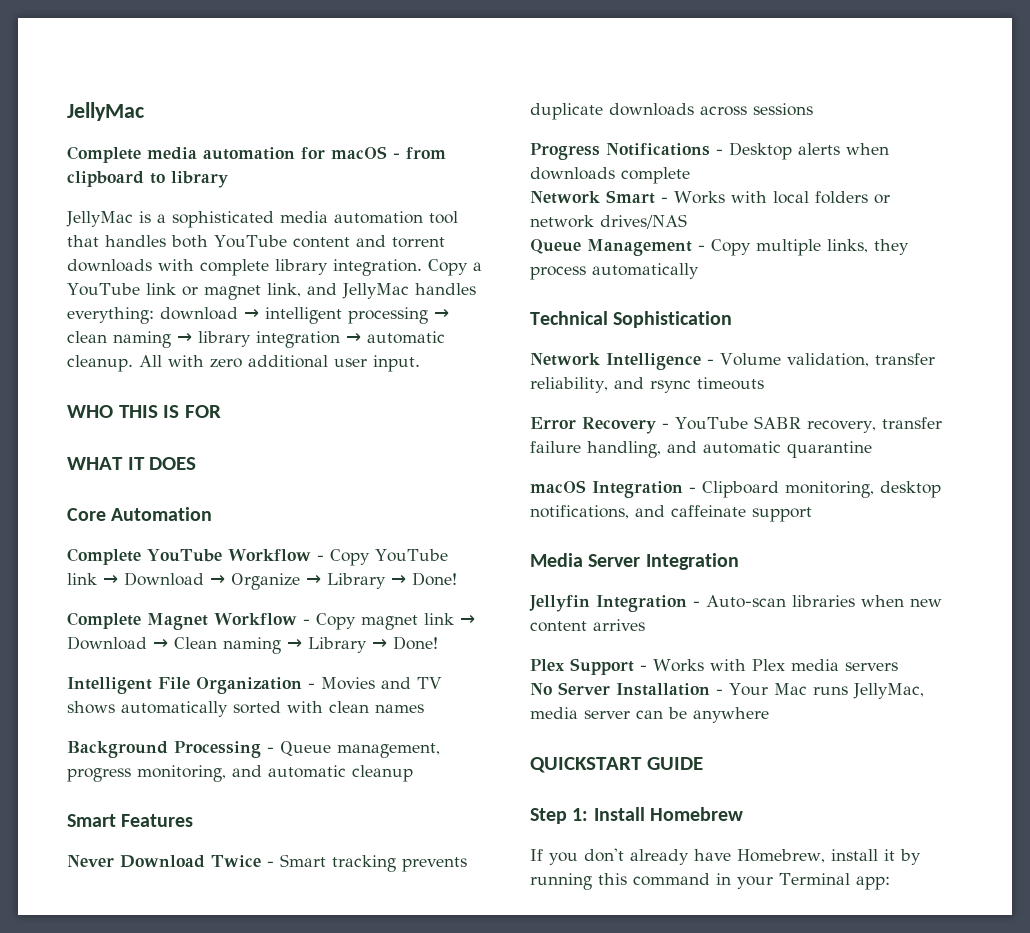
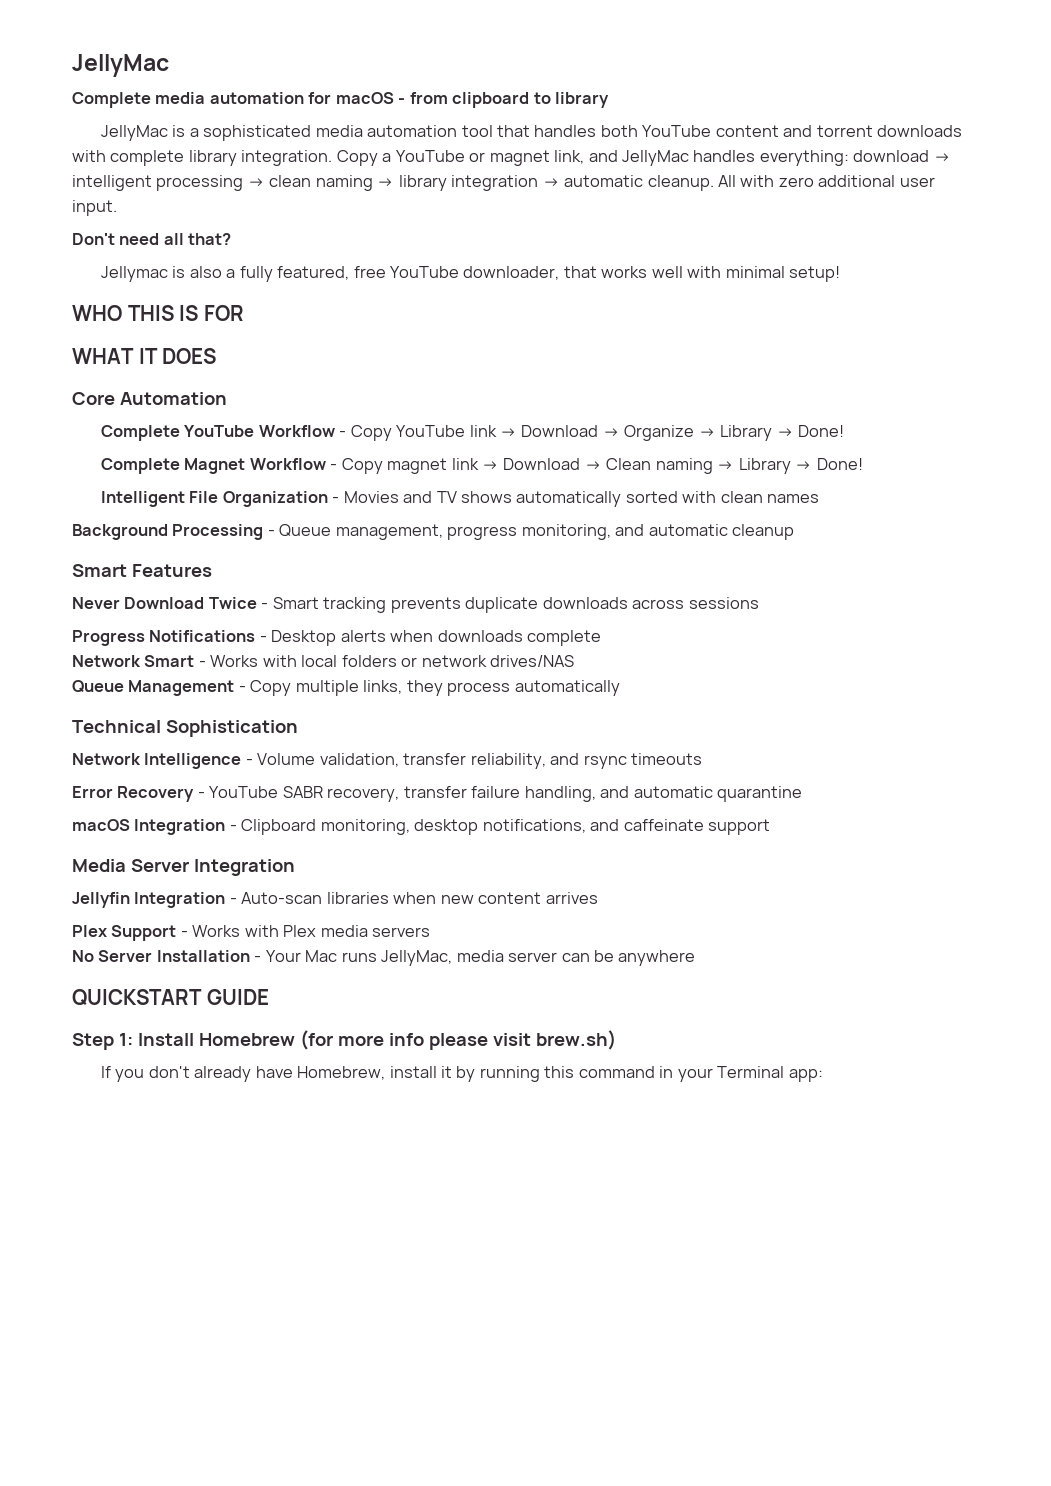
[145,283,176,295] link -> (465, 156) none
(420, 363) none -> [72,233,232,245] [100,266,841,282] // Don't need all that? // Jellymac is also a fully featured, free YouTube downloader, that works well with minimal setup!
(743, 814) none -> [299,1030,616,1050] (for more info please visit brew.sh)

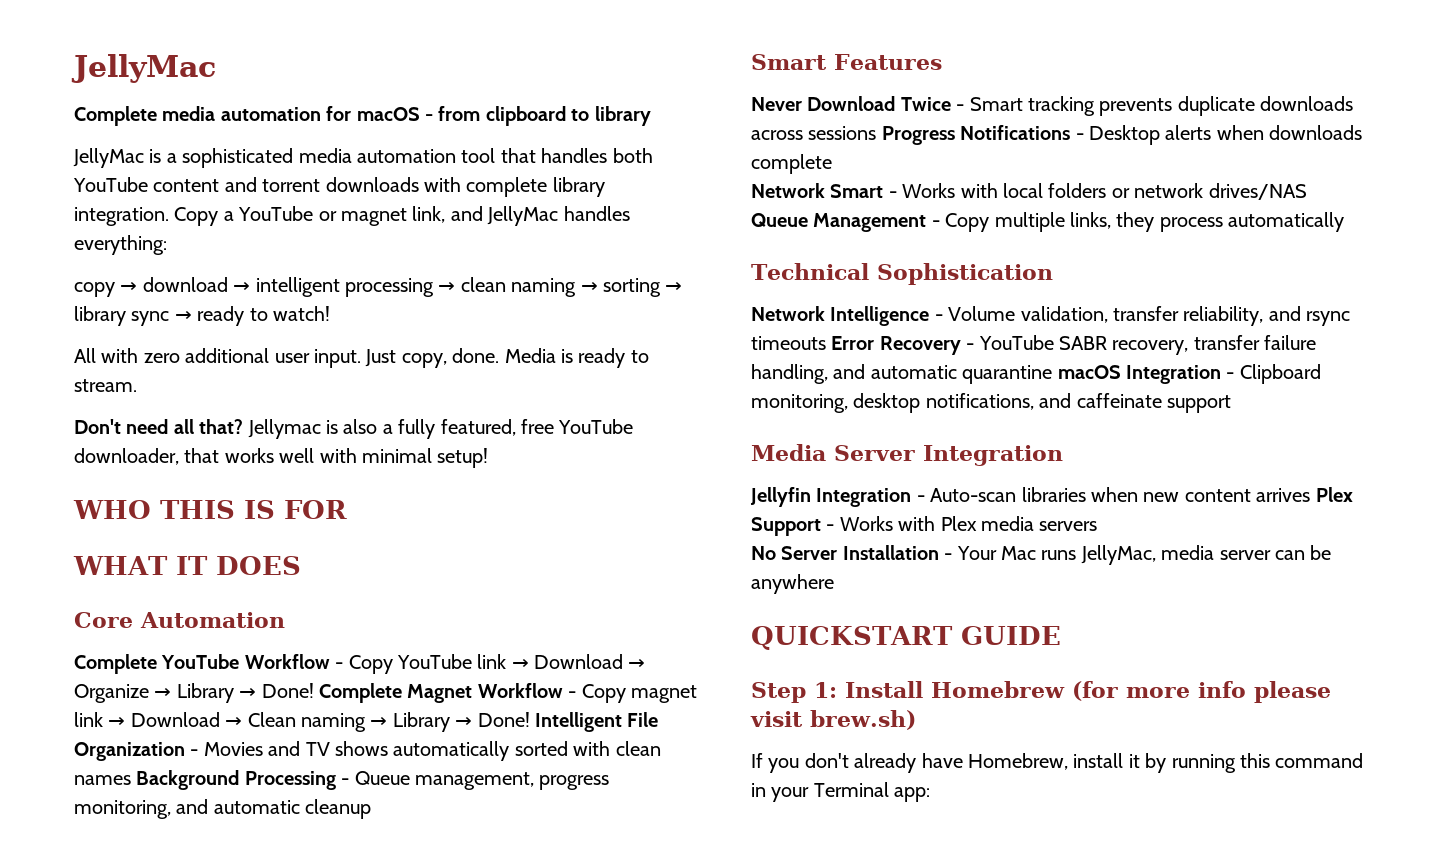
(849, 158) none -> [74,282,138,297] // copy →
[398,175,714,191] library integration → automatic cleanup. -> [602,278,683,297] [74,306,330,326] sorting → library sync → ready to watch! //
(117, 208) none -> [365,348,649,368] [74,379,137,392] Just copy, done. Media is ready to stream.
(232, 239) // -> (244, 426) none
(845, 431) // -> (314, 690) none
(863, 464) // -> (530, 719) none
(820, 498) // -> (131, 780) none
(759, 603) // -> (877, 133) none
(703, 759) // -> (826, 343) none
(803, 794) // -> (1053, 374) none
(598, 898) // -> (1311, 495) none

